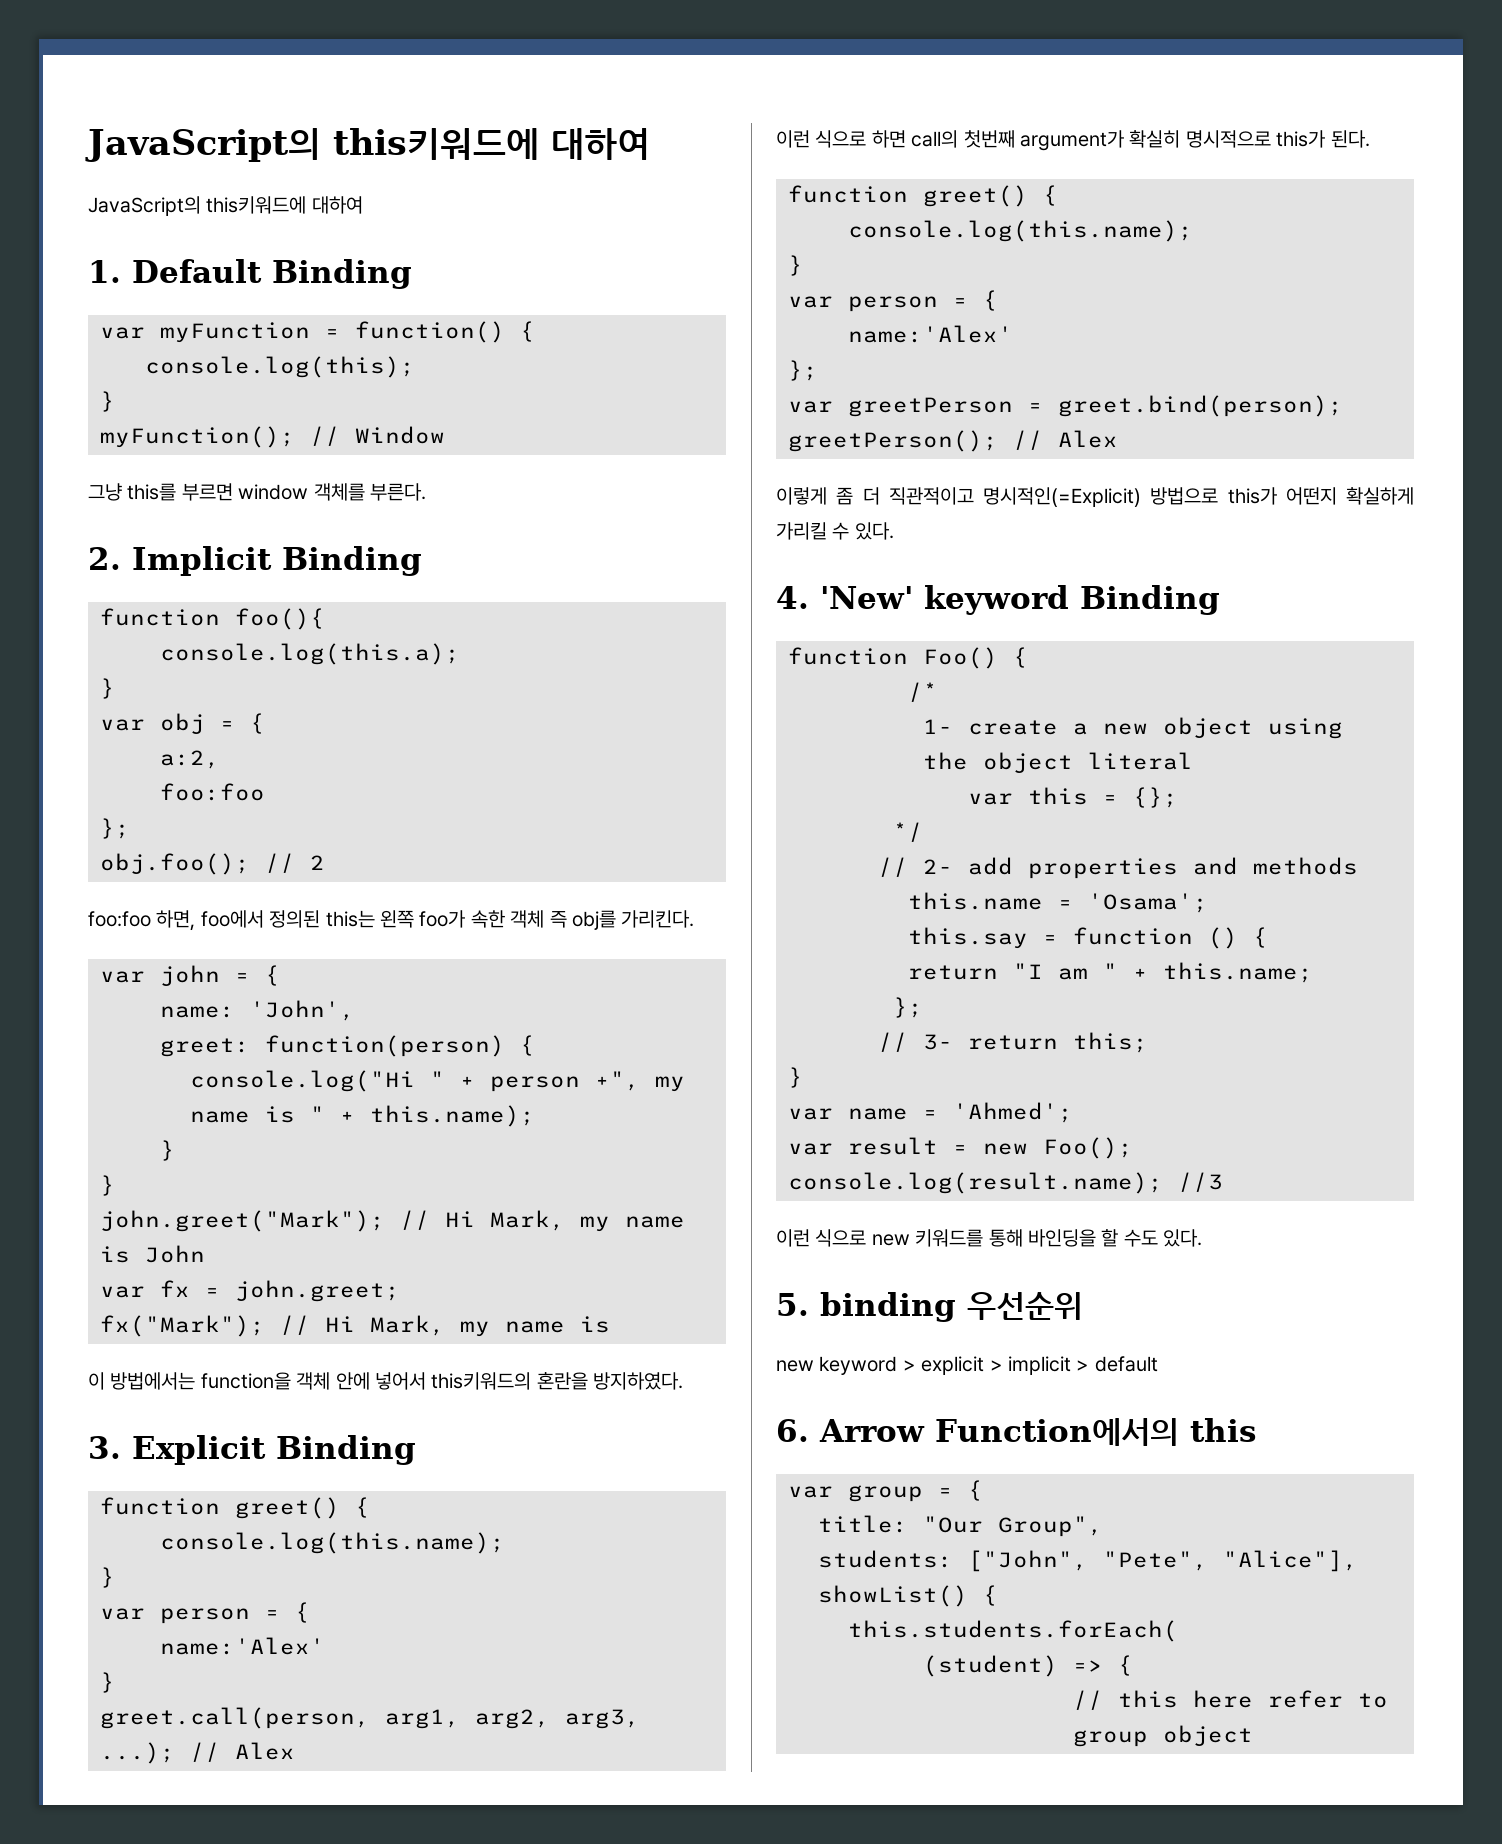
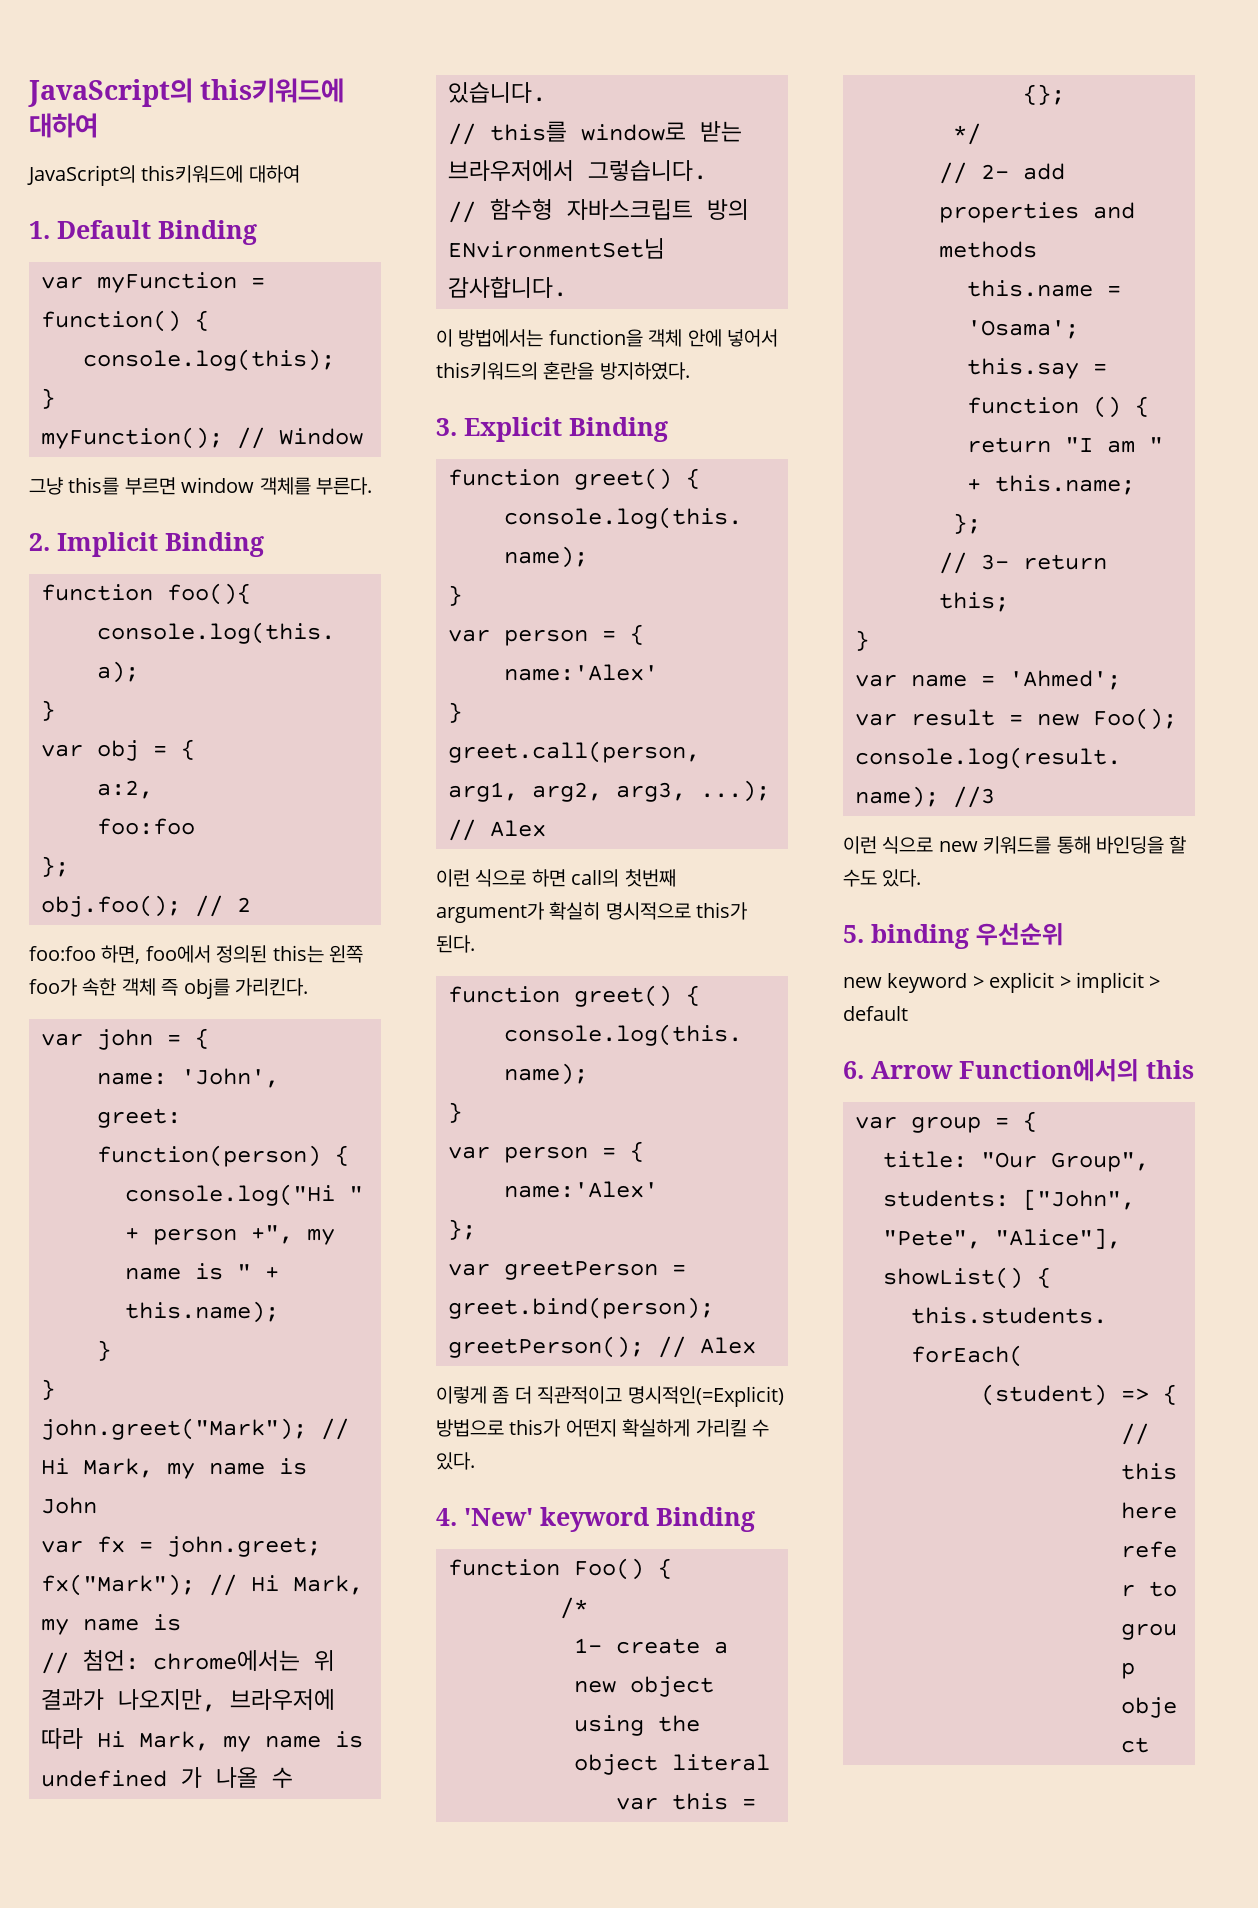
(610, 1324) none -> [41,1649,335,1674] [41,1689,335,1712] [41,1728,363,1752] [41,1767,293,1788] [448,82,546,103] [448,121,742,145] [448,160,707,181] [448,198,749,223] [448,238,665,259] [448,276,567,298] // // 첨언: chrome에서는 위 결과가 나오지만, 브라우저에 따라 Hi Mark, my name is undefined 가 나올 수 있습니다. // // this를 window로 받는 브라우저에서 그렇습니다. // // 함수형 자바스크립트 방의 ENvironmentSet님 감사합니다.

